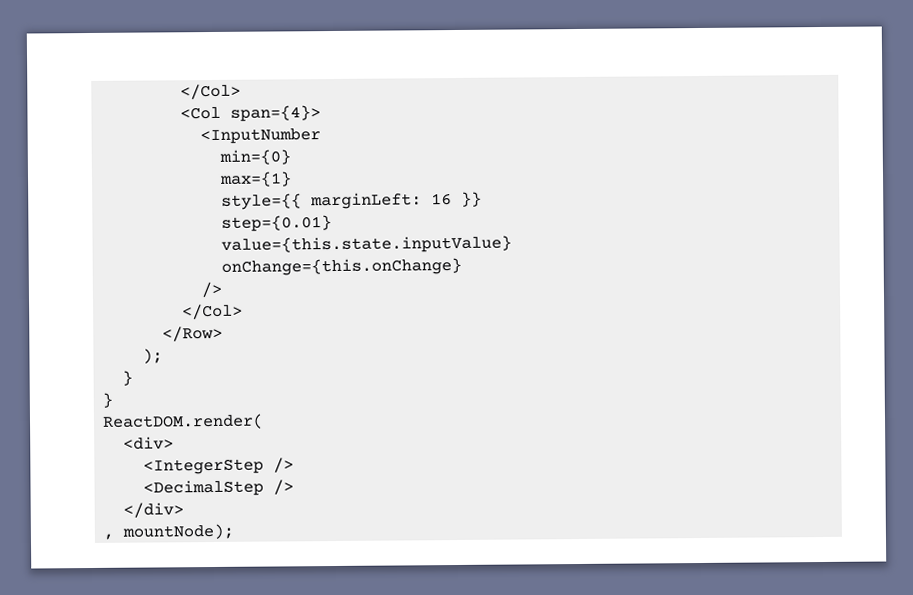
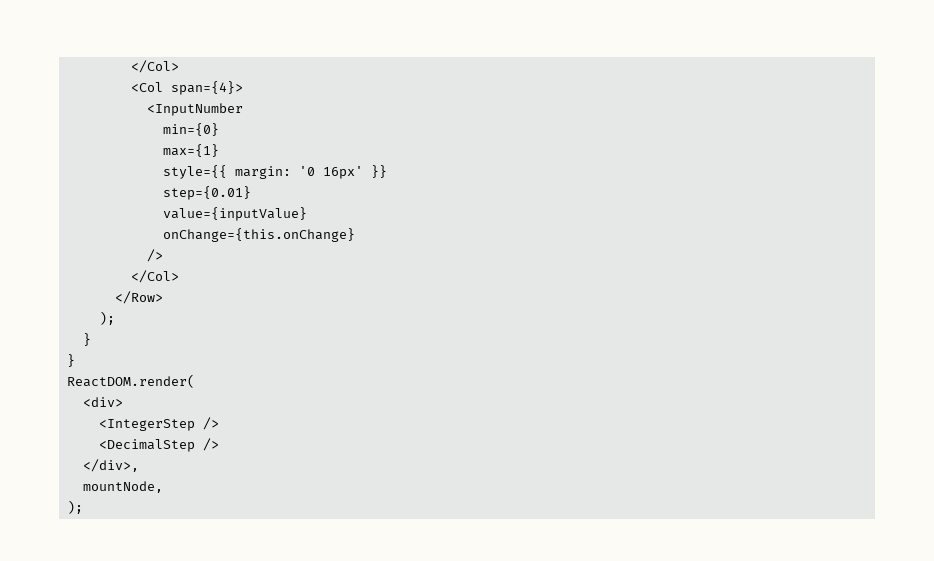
[309,192,452,210] marginLeft: 16 -> [235,166,364,179] margin: '0 16px'
[220,235,512,254] value={this.state.inputValue} -> [163,207,308,221] value={inputValue}
[122,502,184,518] [102,523,234,540] </div> // , mountNode); -> [83,459,140,472] [83,481,164,493] [67,500,84,514] </div>, // mountNode, // );

